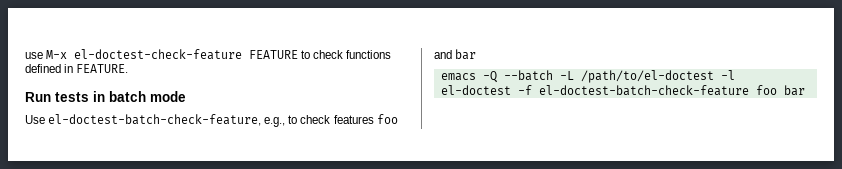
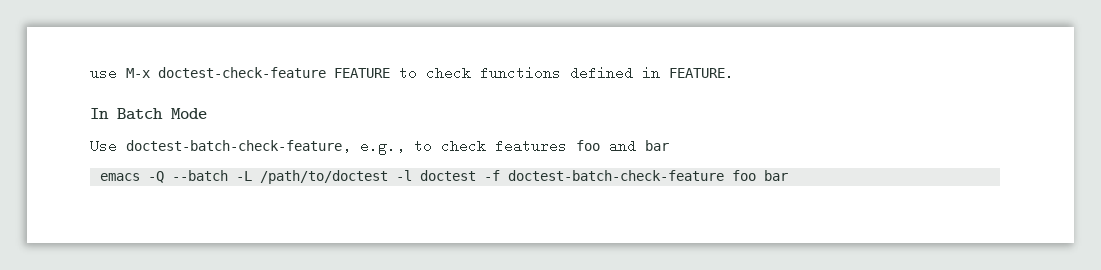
[74,49,243,60] el-doctest-check-feature -> [158,67,326,78] doctest-check-feature
[25,91,186,102] Run tests in batch mode -> [90,108,207,120] In Batch Mode
[48,114,262,126] el-doctest-batch-check-feature, -> [126,139,351,153] doctest-batch-check-feature,
[580,70,735,83] [440,85,749,96] /path/to/el-doctest -l el-doctest -f el-doctest-batch-check-feature -> [259,170,724,184] /path/to/doctest -l doctest -f doctest-batch-check-feature

